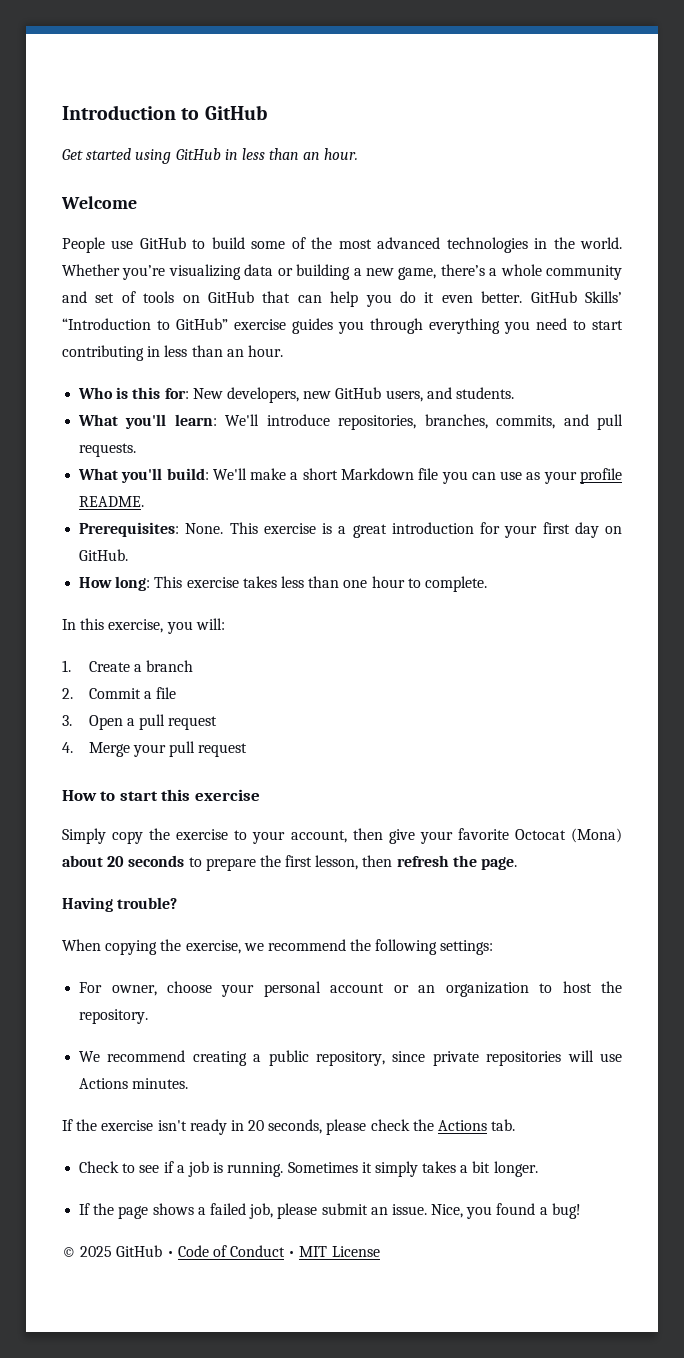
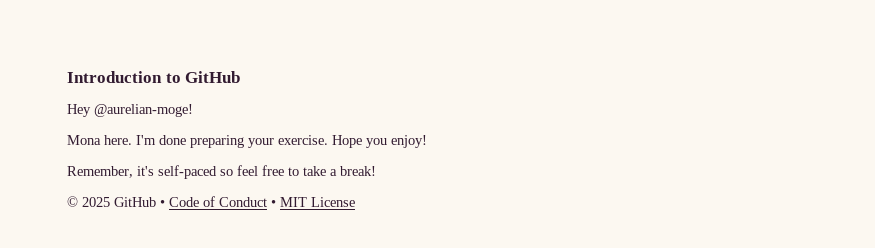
[62,148,359,164] [61,196,137,209] [62,237,622,253] [62,264,622,280] [62,291,622,307] [62,318,623,334] [62,345,283,361] [78,387,514,403] [78,414,623,430] [79,443,137,457] [78,468,622,484] [79,496,145,507] [79,522,622,538] [79,549,129,561] [79,576,487,592] [62,618,225,634] [62,660,194,672] [62,687,177,699] [62,714,218,730] [62,741,248,757] [62,789,260,801] [62,828,622,844] [62,855,518,871] [62,897,178,912] [62,939,494,955] [79,981,622,997] [79,1009,149,1024] [79,1050,622,1066] [79,1078,189,1089] [62,1119,516,1135] [79,1161,538,1177] [79,1203,581,1219] Get started using GitHub in less than an hour. // Welcome // People use GitHub to build some of the most advanced technologies in the world. Whether you’re visualizing data or building a new game, there’s a whole community and set of tools on GitHub that can help you do it even better. GitHub Skills’ “Introduction to GitHub” exercise guides you through everything you need to start contributing in less than an hour. // Who is this for: New developers, new GitHub users, and students. // What you'll learn: We'll introduce repositories, branches, commits, and pull requests. // What you'll build: We'll make a short Markdown file you can use as your profile README. // Prerequisites: None. This exercise is a great introduction for your first day on GitHub. // How long: This exercise takes less than one hour to complete. // In this exercise, you will: // 1. Create a branch // 2. Commit a file // 3. Open a pull request // 4. Merge your pull request // How to start this exercise // Simply copy the exercise to your account, then give your favorite Octocat (Mona) about 20 seconds to prepare the first lesson, then refresh the page. // Having trouble? // When copying the exercise, we recommend the following settings: // For owner, choose your personal account or an organization to host the repository. // We recommend creating a public repository, since private repositories will use Actions minutes. // If the exercise isn't ready in 20 seconds, please check the Actions tab. // Check to see if a job is running. Sometimes it simply takes a bit longer. // If the page shows a failed job, please submit an issue. Nice, you found a bug! -> [67,104,193,117] [67,135,427,148] [67,165,376,179] Hey @aurelian-moge! // Mona here. I'm done preparing your exercise. Hope you enjoy! // Remember, it's self-paced so feel free to take a break!

